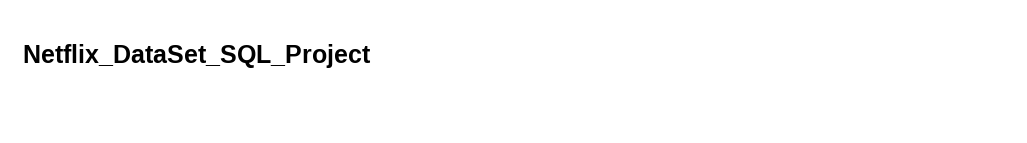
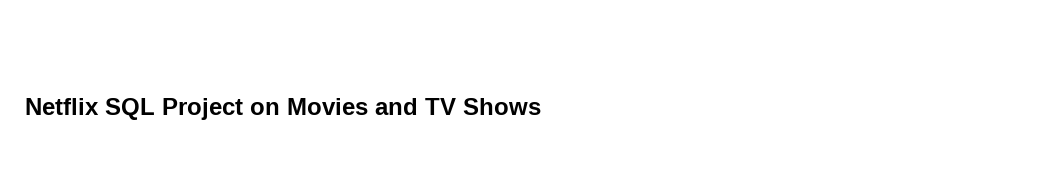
[23,44,371,68] Netflix_DataSet_SQL_Project -> [25,98,541,120] Netflix SQL Project on Movies and TV Shows

